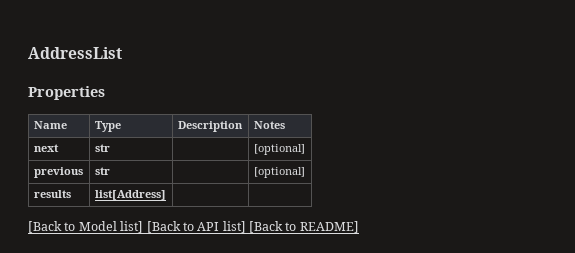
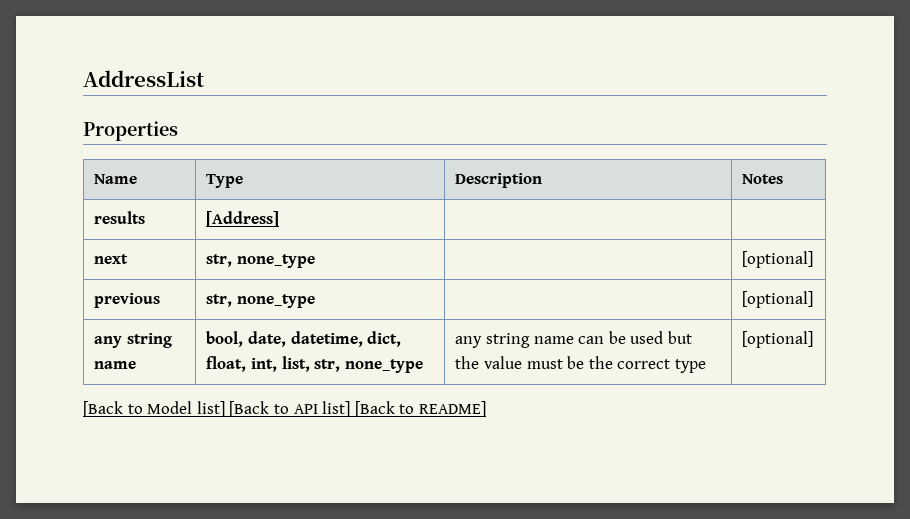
(285, 125) none -> [94,211,146,224] [206,211,280,227] // results | [Address] | |
[94,144,110,152] str -> [206,254,316,268] str, none_type
[94,167,110,175] [253,167,305,178] [33,190,71,198] [94,190,166,200] str | | [optional] // results | list[Address] | | -> [206,294,316,308] [742,291,814,308] [94,333,173,348] [94,361,137,369] [206,331,402,347] [206,356,423,373] [455,331,693,348] [455,356,707,373] [742,331,814,348] str, none_type | | [optional] // any string name | bool, date, datetime, dict, float, int, list, str, none_type | any string name can be used but the value must be the correct type | [optional]

